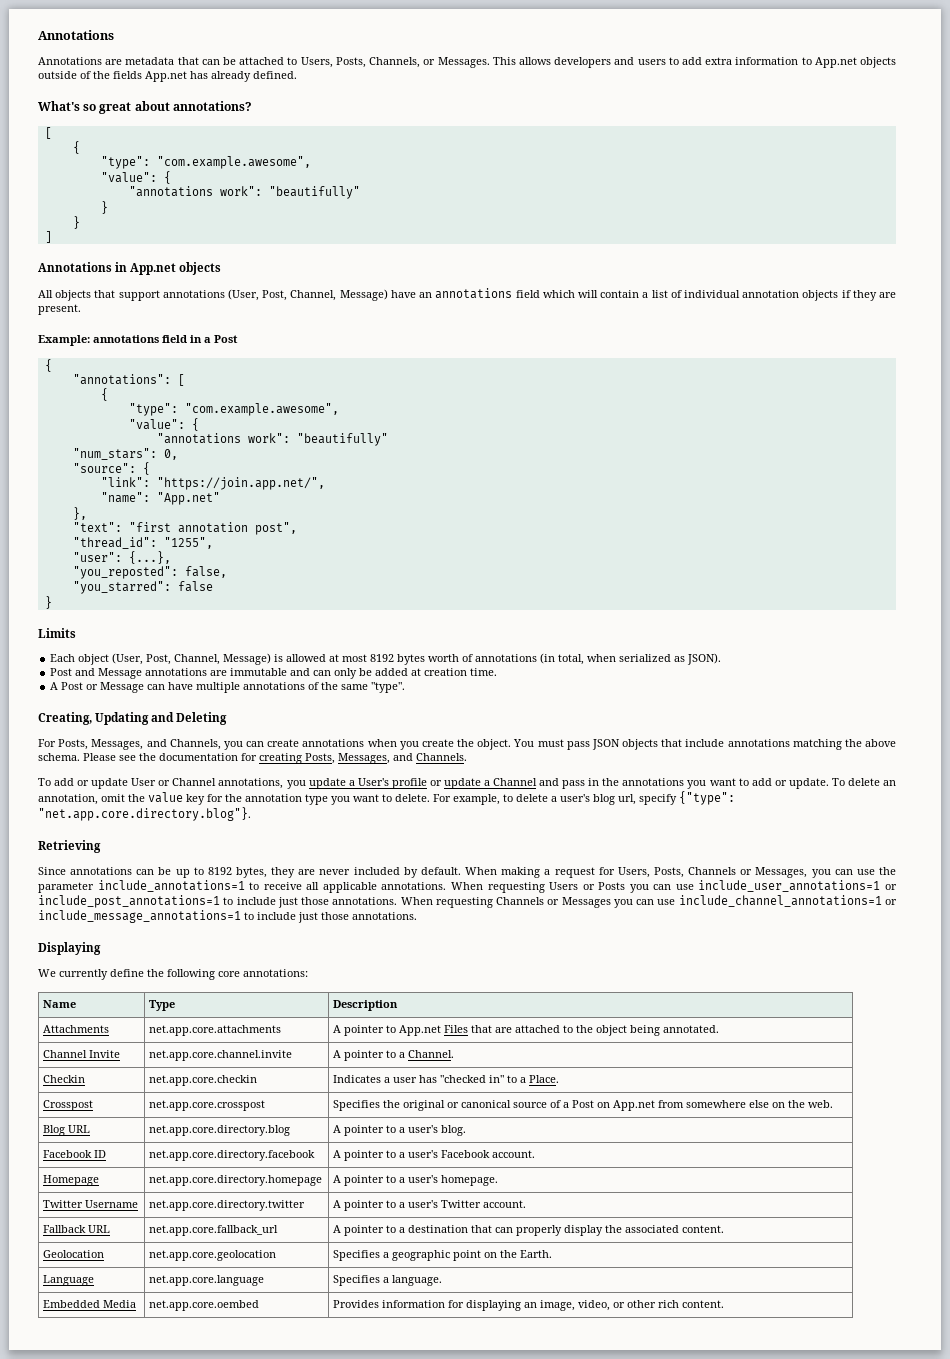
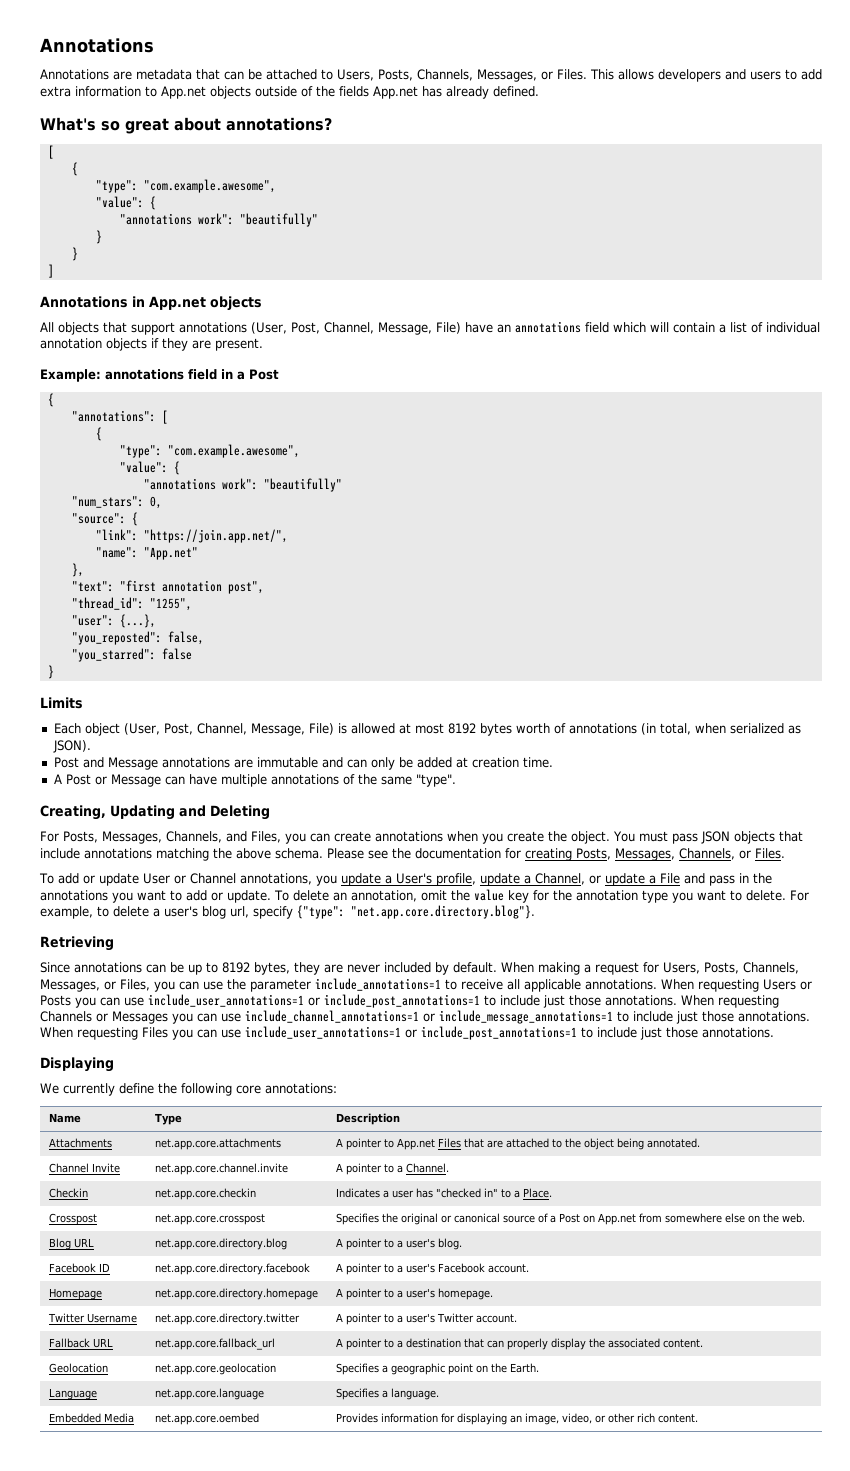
[423,57,490,68] or Messages. -> [477,69,587,82] Messages, or Files.
[339,289,388,301] Message) -> [378,322,461,335] Message, File)
[223,653,272,665] Message) -> [250,723,334,736] Message, File)
[146,739,221,750] and Channels, -> [166,831,281,843] Channels, and Files,
[393,753,467,761] and Channels. -> [679,848,785,860] Channels, or Files.
[391,778,427,789] profile -> [435,873,585,886] profile, update a Channel,
[493,778,538,786] Channel -> [659,873,680,884] File
[688,867,808,878] Channels or Messages, -> [743,962,799,974] [40,979,150,992] Channels, Messages, or Files,
(417, 916) none -> [40,1026,774,1040] When requesting Files you can use include_user_annotations=1 or include_post_annotations=1 to include just those annotations.

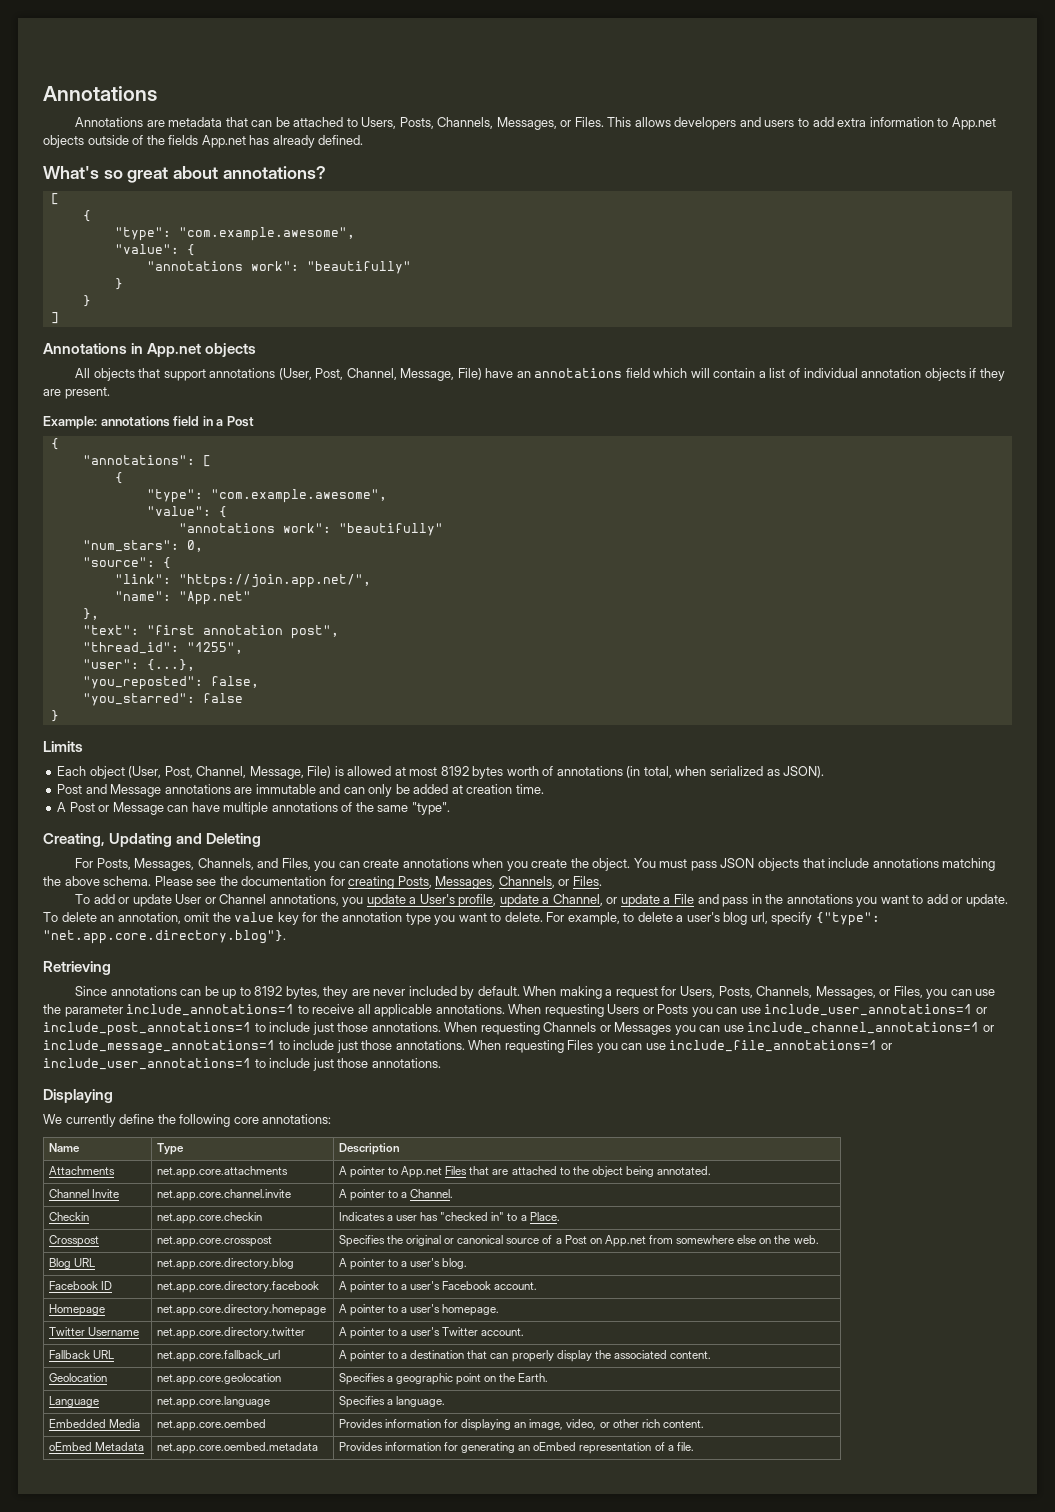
[245,1026,577,1040] include_user_annotations=1 or include_post_annotations=1 -> [669,1040,892,1052] [43,1058,251,1070] include_file_annotations=1 or include_user_annotations=1
(698, 1418) none -> [48,1442,144,1451] [156,1442,318,1454] [338,1442,694,1454] // oEmbed Metadata | net.app.core.oembed.metadata | Provides information for generating an oEmbed representation of a file.

